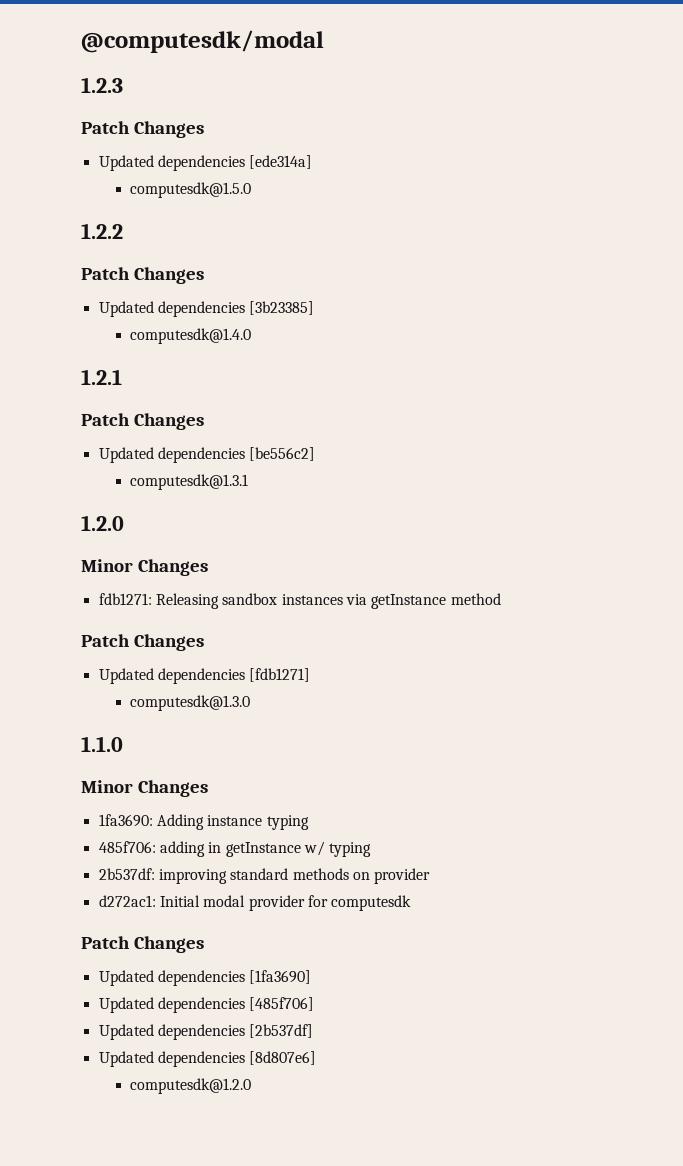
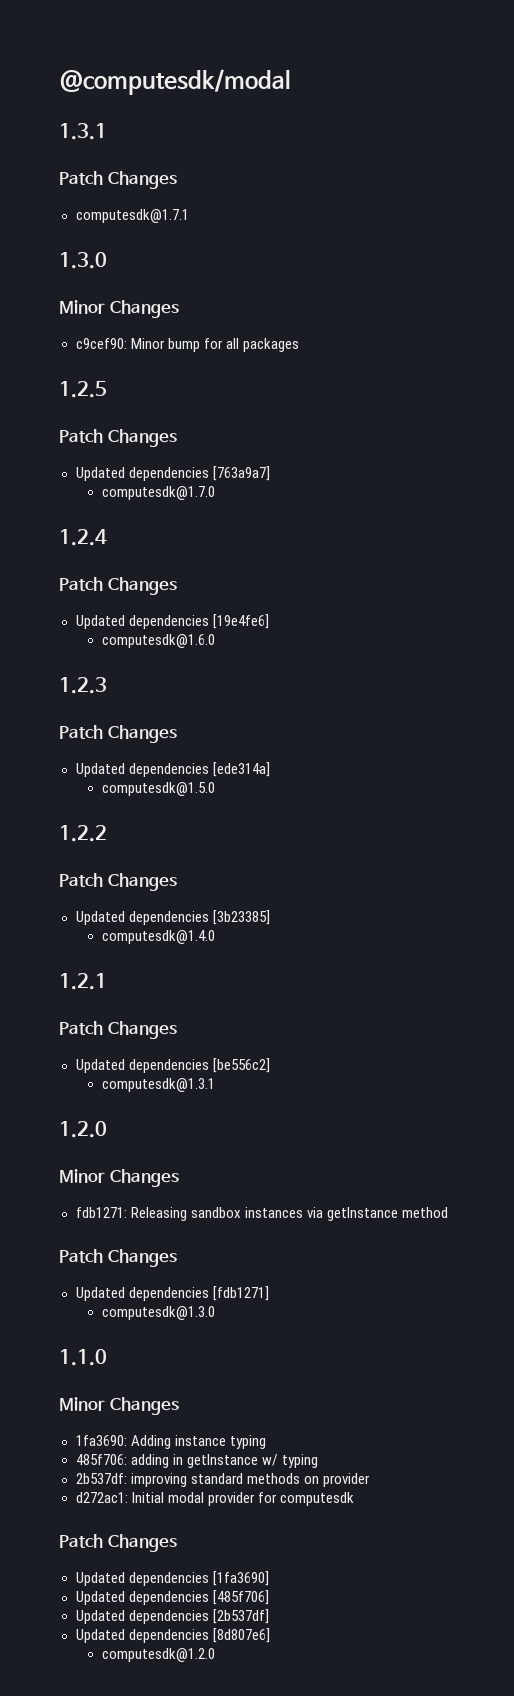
(324, 41) none -> [59,123,107,140] [59,171,177,189] [75,209,189,223] [59,252,107,269] [59,300,179,318] [75,338,299,352] [59,381,107,398] [59,429,177,447] [75,466,270,481] [101,486,215,500] [59,529,107,546] [59,577,177,595] [75,614,269,629] [101,634,215,648] // 1.3.1 // Patch Changes // computesdk@1.7.1 // 1.3.0 // Minor Changes // c9cef90: Minor bump for all packages // 1.2.5 // Patch Changes // Updated dependencies [763a9a7] // computesdk@1.7.0 // 1.2.4 // Patch Changes // Updated dependencies [19e4fe6] // computesdk@1.6.0

